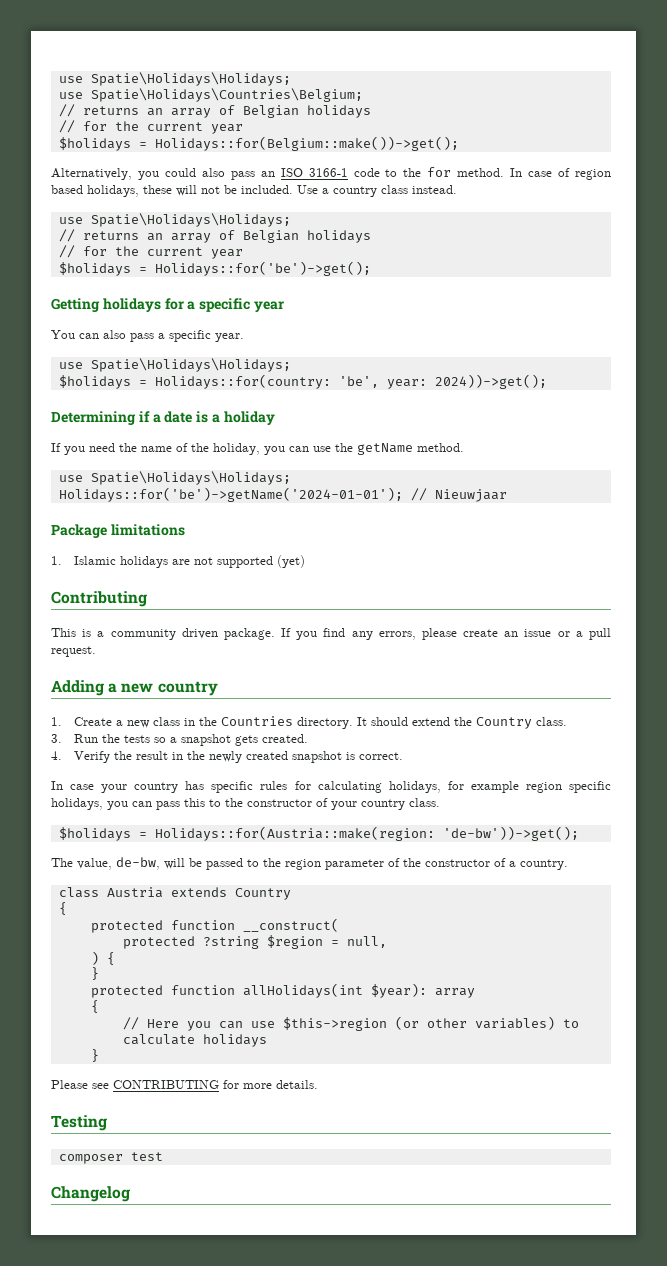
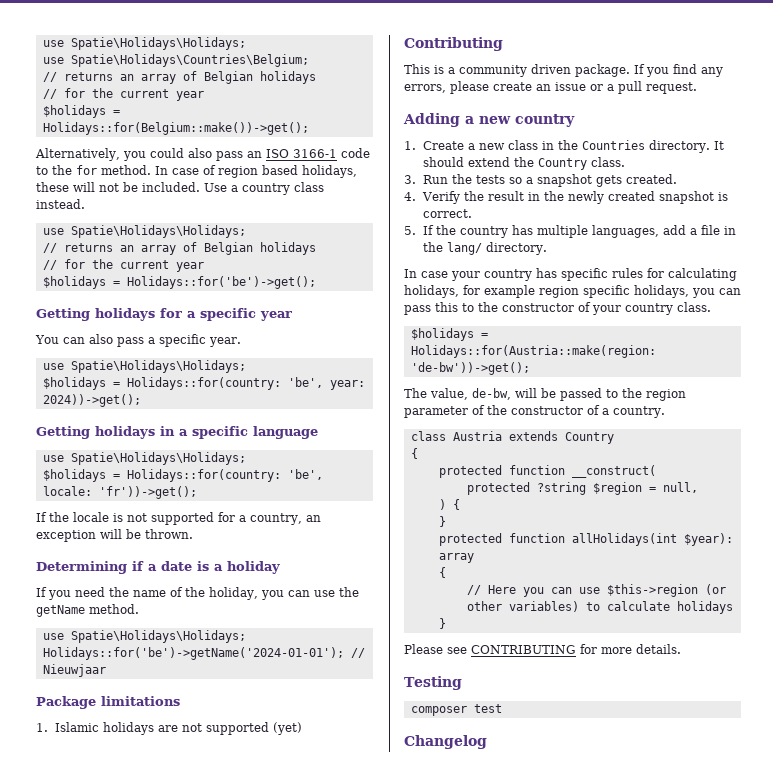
(547, 381) none -> [36,426,318,439] [42,452,246,465] [42,469,323,482] [42,486,197,499] [36,512,321,525] [36,529,193,542] // Getting holidays in a specific language // use Spatie\Holidays\Holidays; // $holidays = Holidays::for(country: 'be', locale: 'fr'))->get(); // If the locale is not supported for a country, an exception will be thrown.
(404, 756) none -> [404,225,737,238] [423,242,548,255] // 5. If the country has multiple languages, add a file in the lang/ directory.

